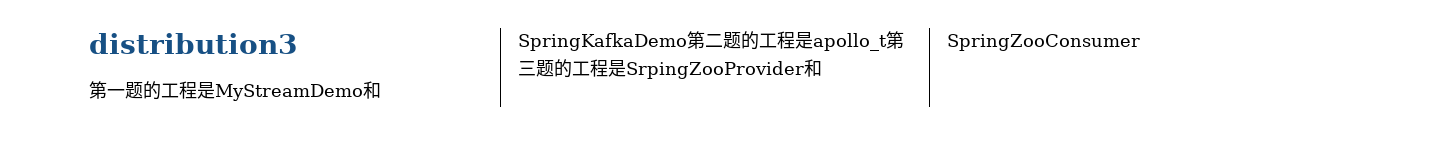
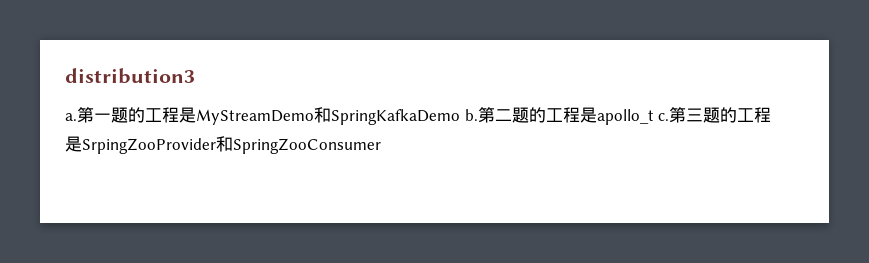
(297, 43) none -> [65,113,77,121] a.
(687, 42) none -> [464,109,478,121] b.
(887, 42) none -> [658,113,670,121] c.

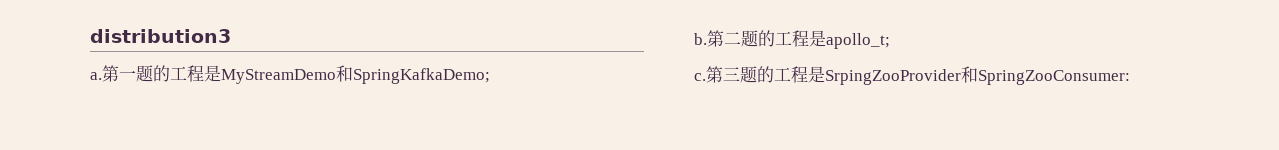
[331,109,460,125] SpringKafkaDemo -> [353,68,490,84] SpringKafkaDemo; //
[596,109,654,125] apollo_t -> [826,33,890,49] apollo_t; //
[233,138,381,154] SpringZooConsumer -> [978,70,1130,85] SpringZooConsumer:

